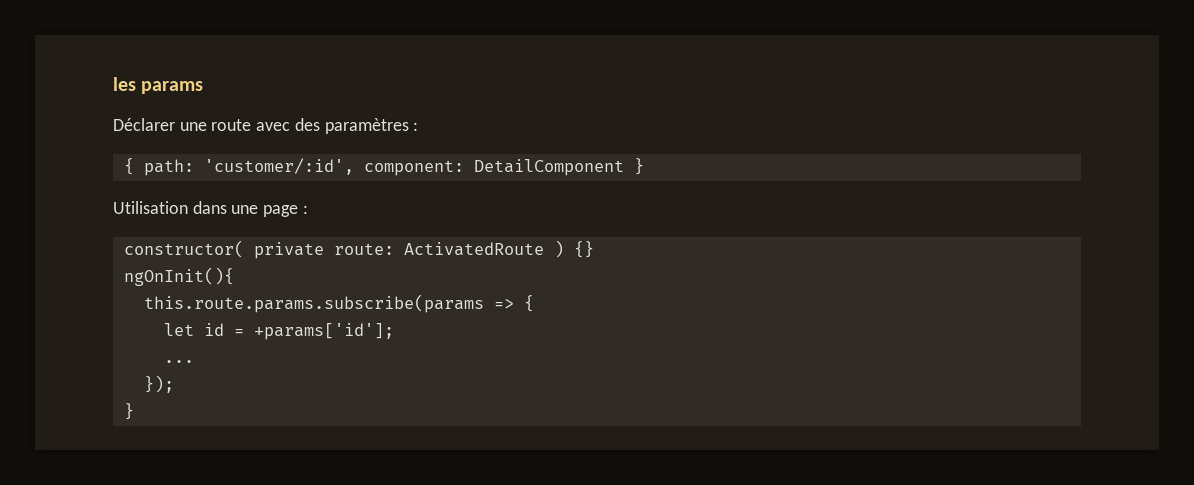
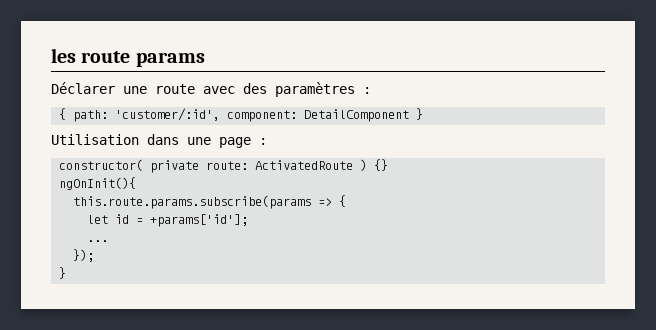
(136, 84) none -> [81,51,131,63] route

